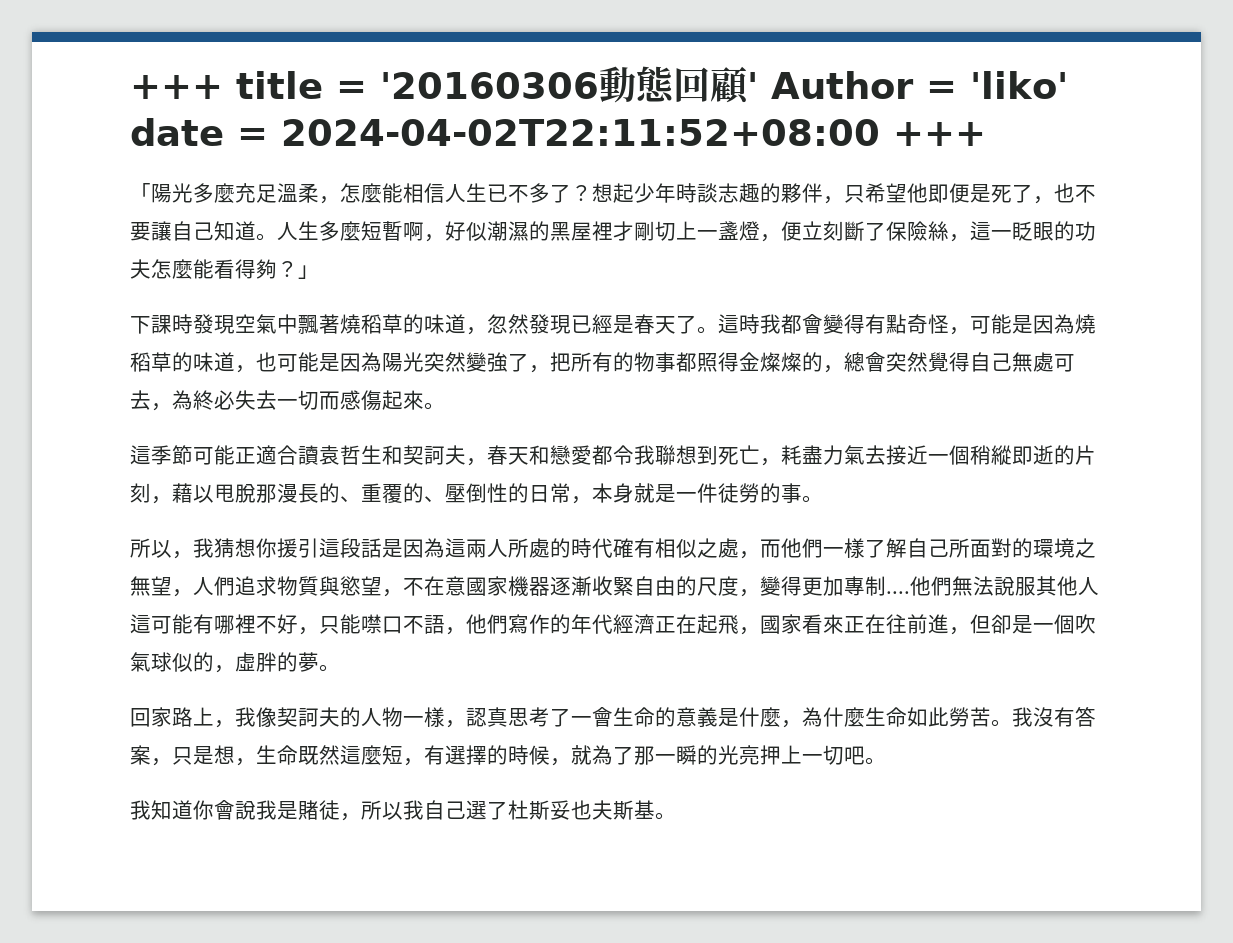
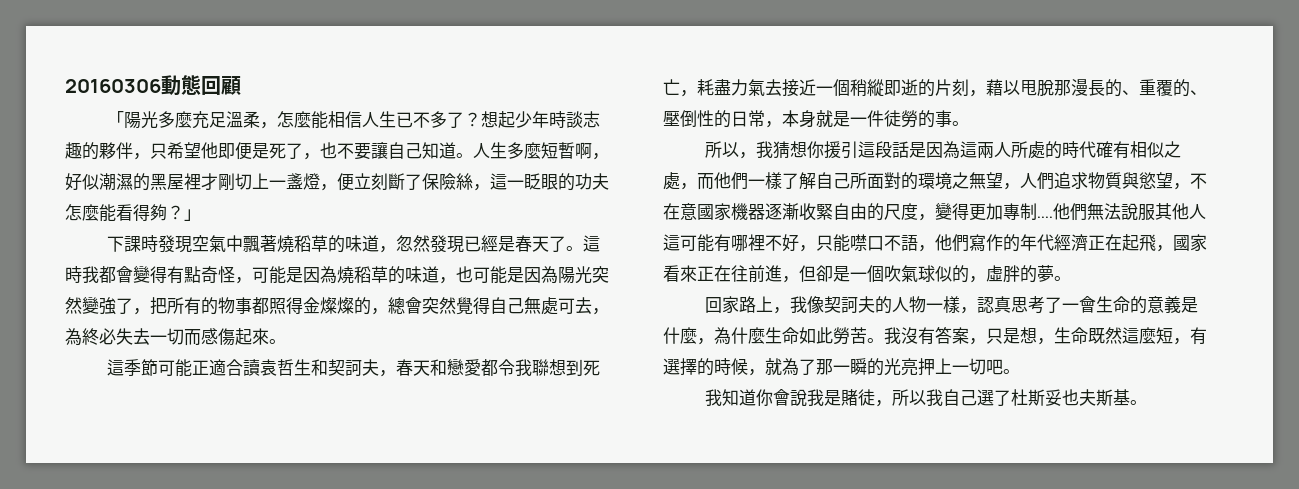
[130,66,1068,105] [130,118,986,146] +++ title = '20160306動態回顧' Author = 'liko' date = 2024-04-02T22:11:52+08:00 +++ -> [65,75,241,96] 20160306動態回顧

